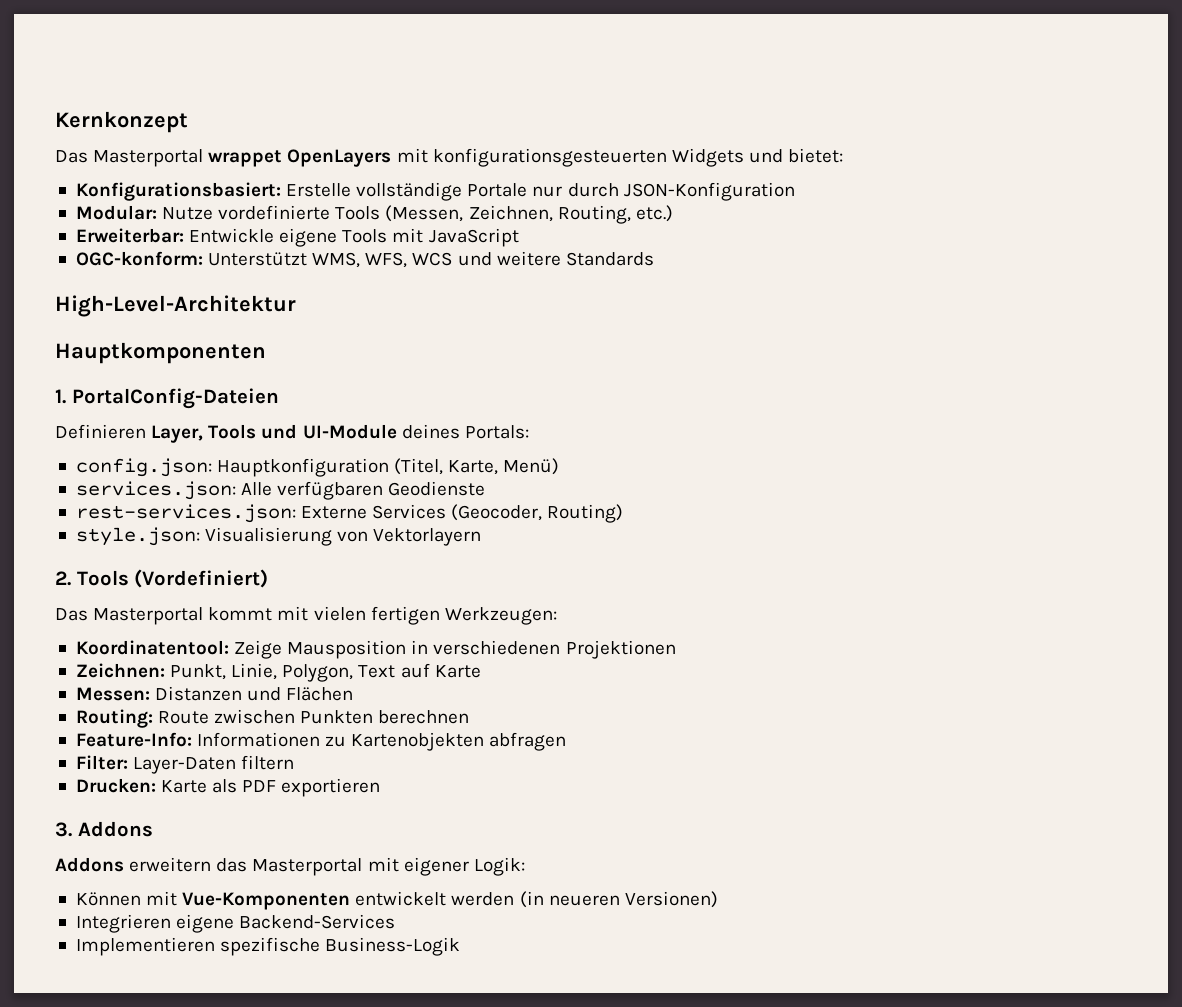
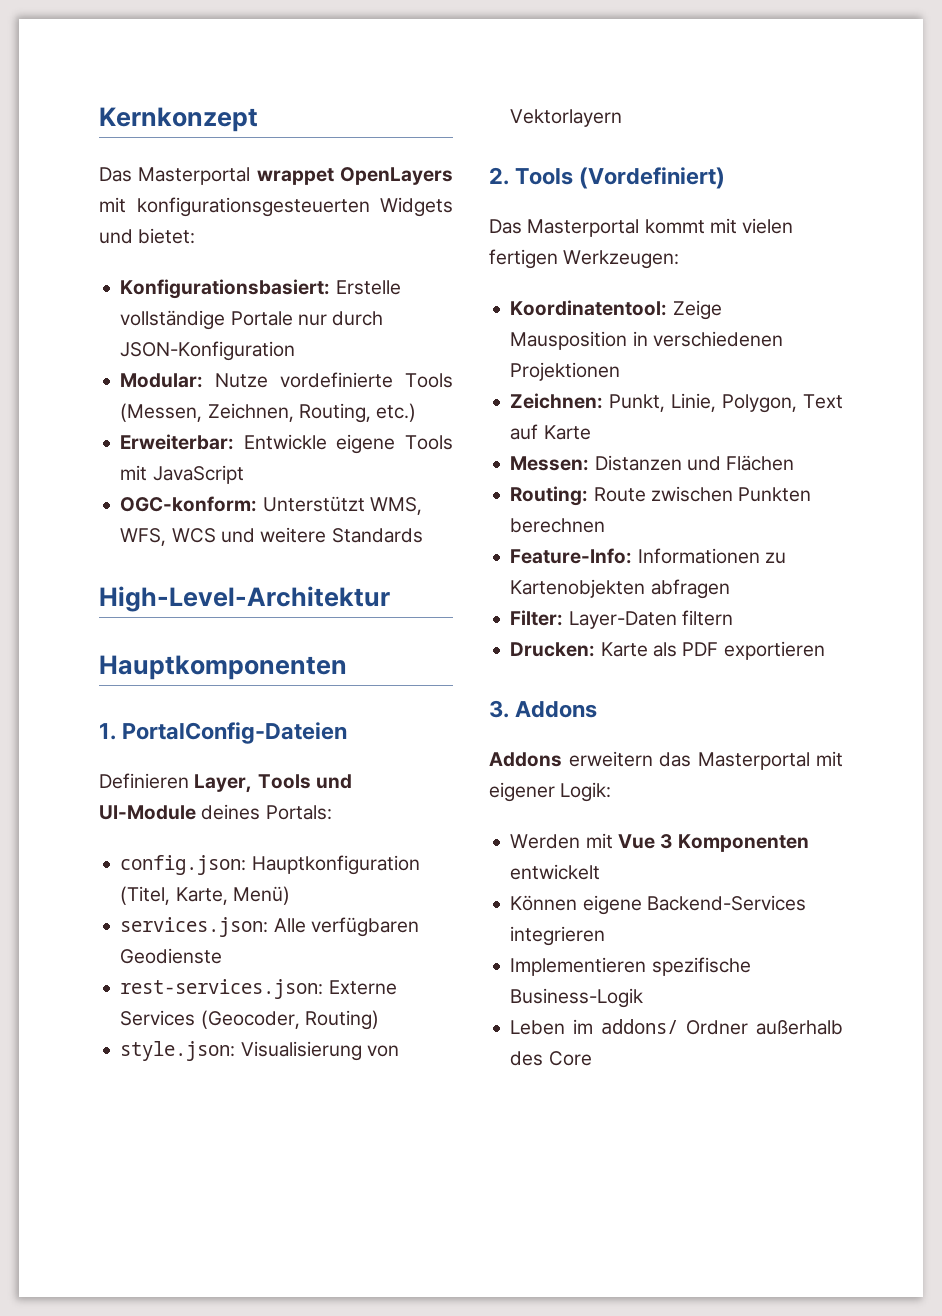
[75,891,718,910] [75,914,171,933] Können mit Vue-Komponenten entwickelt werden (in neueren Versionen) // Integrieren -> [510,833,809,852] [510,864,601,880] [510,895,578,911] Werden mit Vue 3 Komponenten entwickelt // Können
(396, 921) none -> [510,926,606,946] integrieren
(461, 946) none -> [510,1019,843,1035] [510,1051,592,1066] // Leben im addons/ Ordner außerhalb des Core

